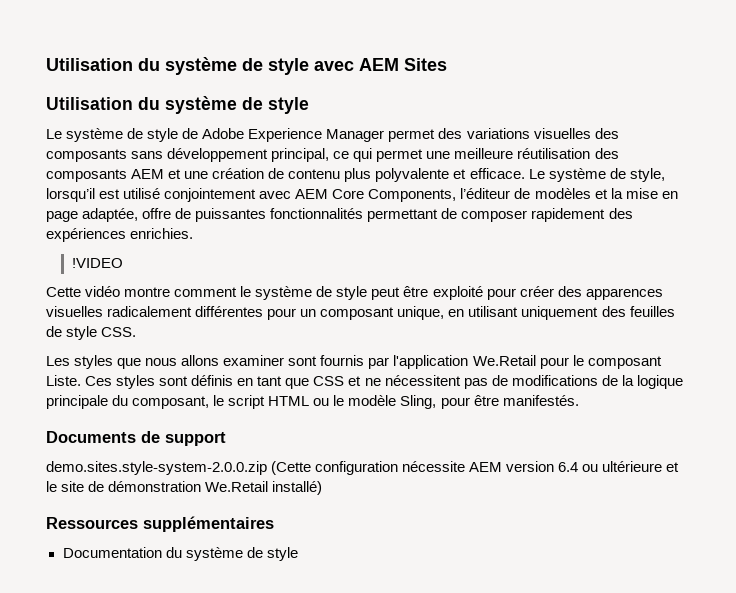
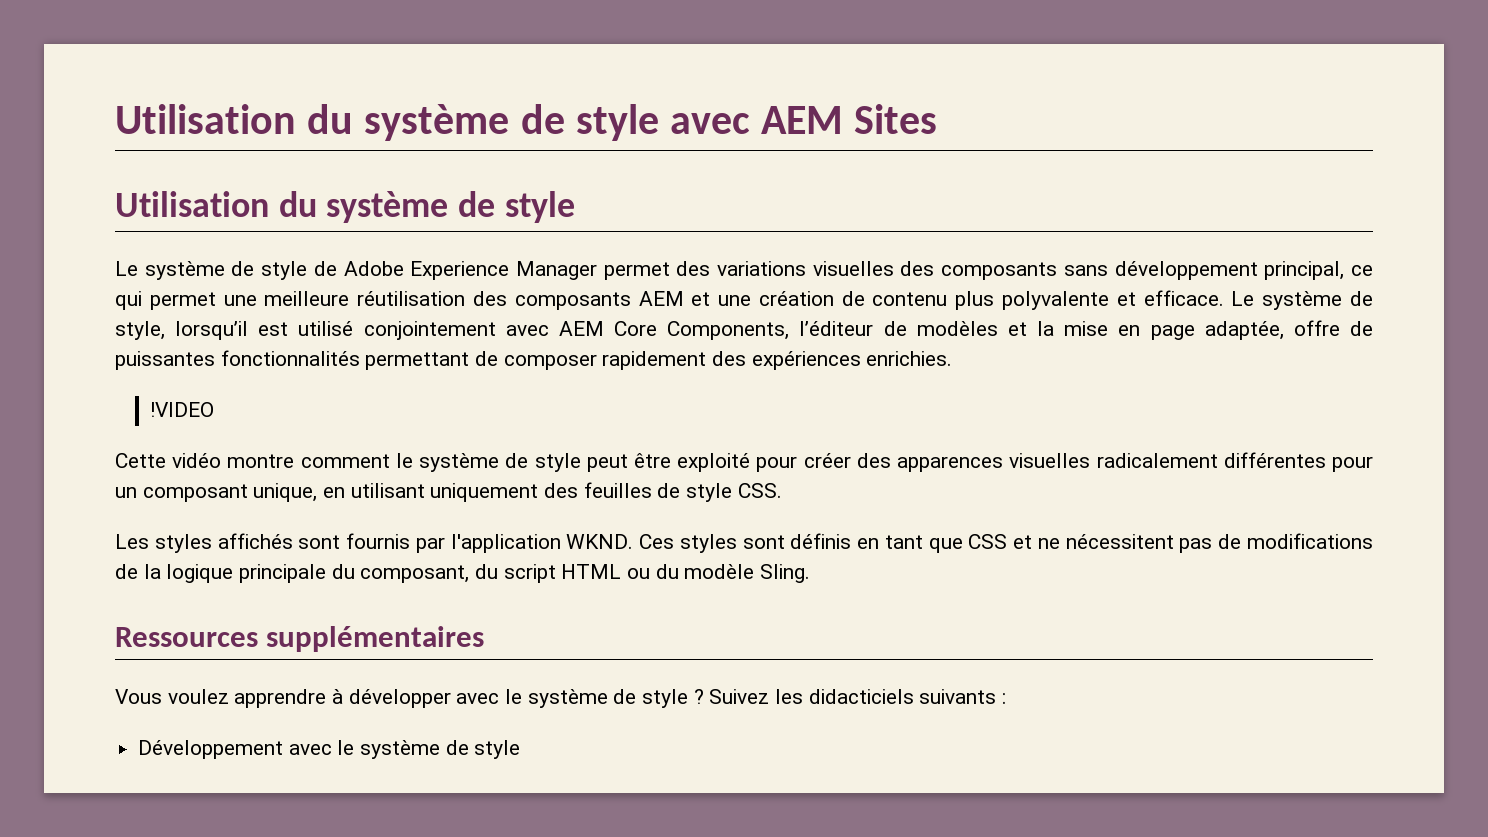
[117,355,662,369] [46,375,81,386] que nous allons examiner sont fournis par l'application We.Retail pour le composant Liste. -> [217,533,634,553] affichés sont fournis par l'application WKND.
[213,395,225,406] le -> [475,564,499,579] du
[333,395,579,409] [46,431,226,446] [46,461,680,475] [46,481,323,495] [46,516,274,532] [62,547,182,558] le modèle Sling, pour être manifestés. // Documents de support // demo.sites.style-system-2.0.0.zip (Cette configuration nécessite AEM version 6.4 ou ultérieure et le site de démonstration We.Retail installé) // Ressources supplémentaires // Documentation du -> [655,564,811,583] [115,626,485,652] [115,689,1007,708] [138,740,355,759] du modèle Sling. // Ressources supplémentaires // Vous voulez apprendre à développer avec le système de style ? Suivez les didacticiels suivants : // Développement avec le

